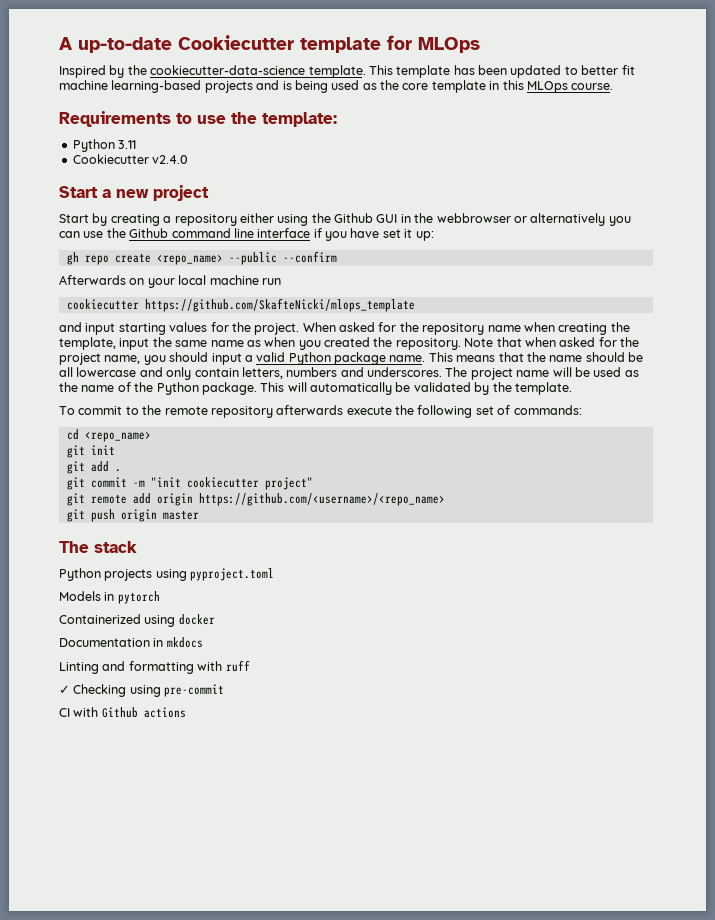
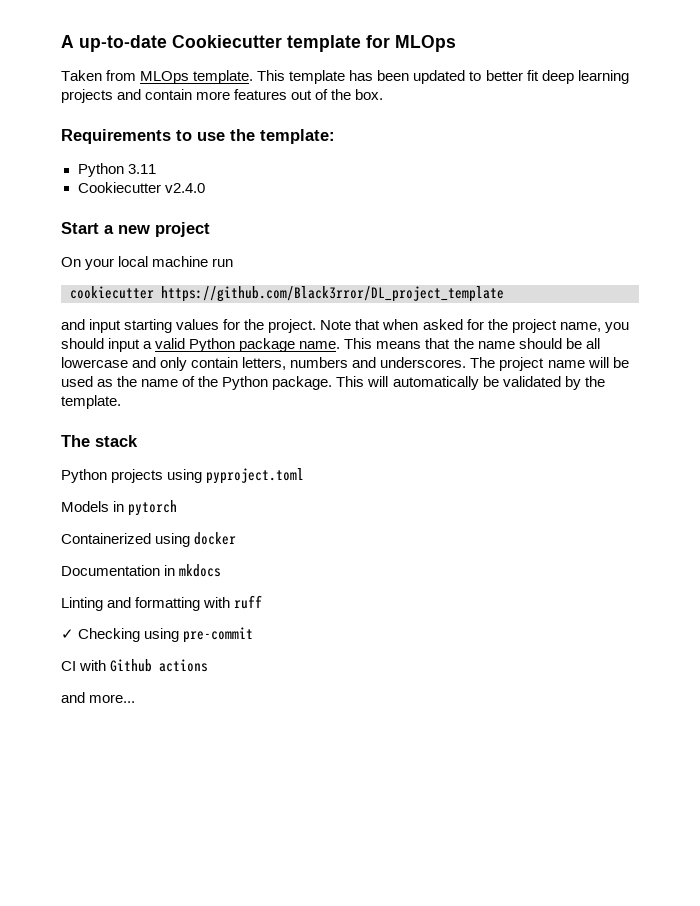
[59,65,306,78] Inspired by the cookiecutter-data-science -> [61,70,190,84] Taken from MLOps
[59,80,614,93] machine learning-based projects and is being used as the core template in this MLOps course. -> [541,70,629,84] [61,89,384,103] deep learning projects and contain more features out of the box.
[59,213,631,226] [59,228,434,241] [66,251,337,265] [59,275,145,285] Start by creating a repository either using the Github GUI in the webbrowser or alternatively you can use the Github command line interface if you have set it up: // gh repo create <repo_name> --public --confirm // Afterwards on -> [61,257,81,267] On
[144,298,415,312] https://github.com/SkafteNicki/mlops_template -> [161,286,504,302] https://github.com/Black3rror/DL_project_template
[302,322,630,335] [59,337,461,350] When asked for the repository name when creating the template, input the same name as when you created the repository. -> (317, 326) none
[59,405,582,418] [66,429,151,442] [66,445,115,458] [66,461,121,474] [66,477,313,490] [66,493,445,506] [66,509,199,522] // To commit to the remote repository afterwards execute the following set of commands: // cd <repo_name> // git init // git add . // git commit -m "init cookiecutter project" // git remote add origin https://github.com/<username>/<repo_name> // git push origin master -> (121, 402) none
(186, 712) none -> [61,692,136,703] // and more...

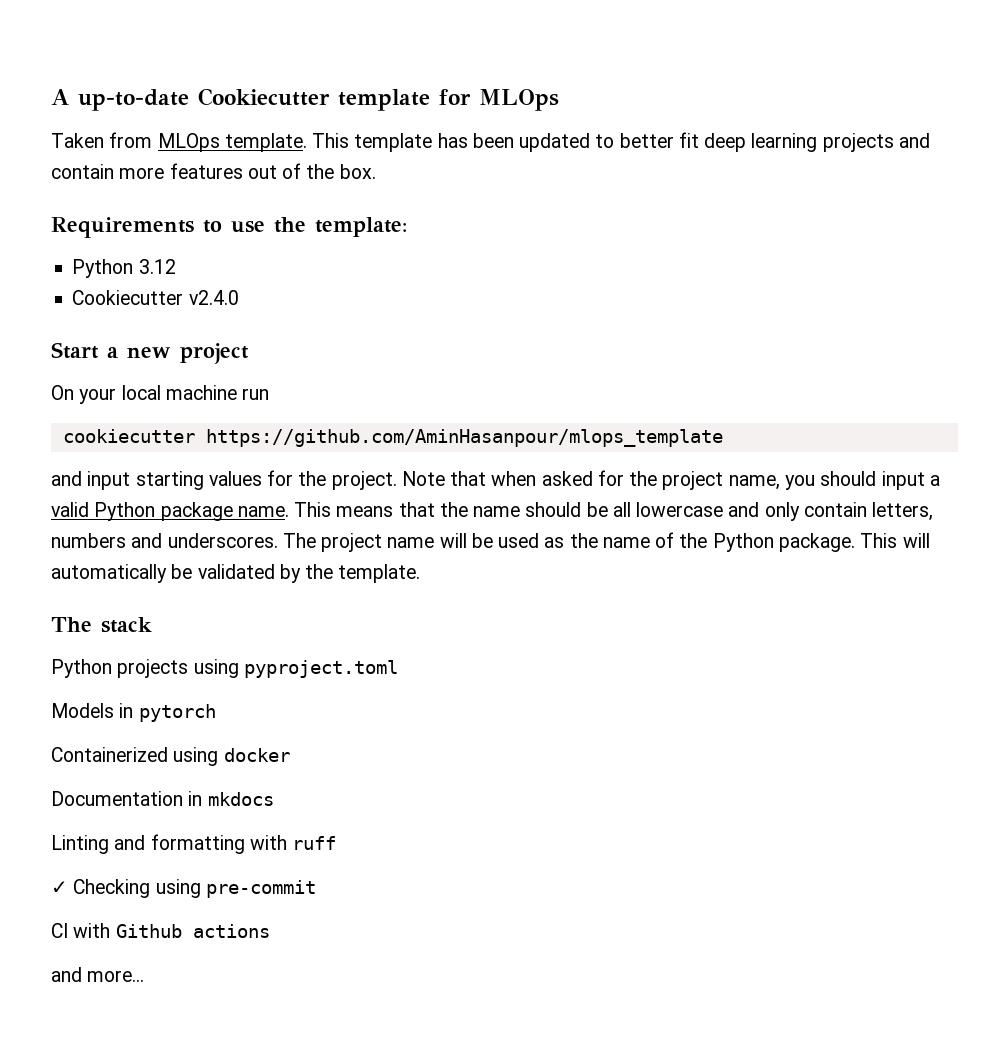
[127,164,156,174] 3.11 -> [138,259,176,274] 3.12
[161,286,504,302] https://github.com/Black3rror/DL_project_template -> [205,429,723,447] https://github.com/AminHasanpour/mlops_template

